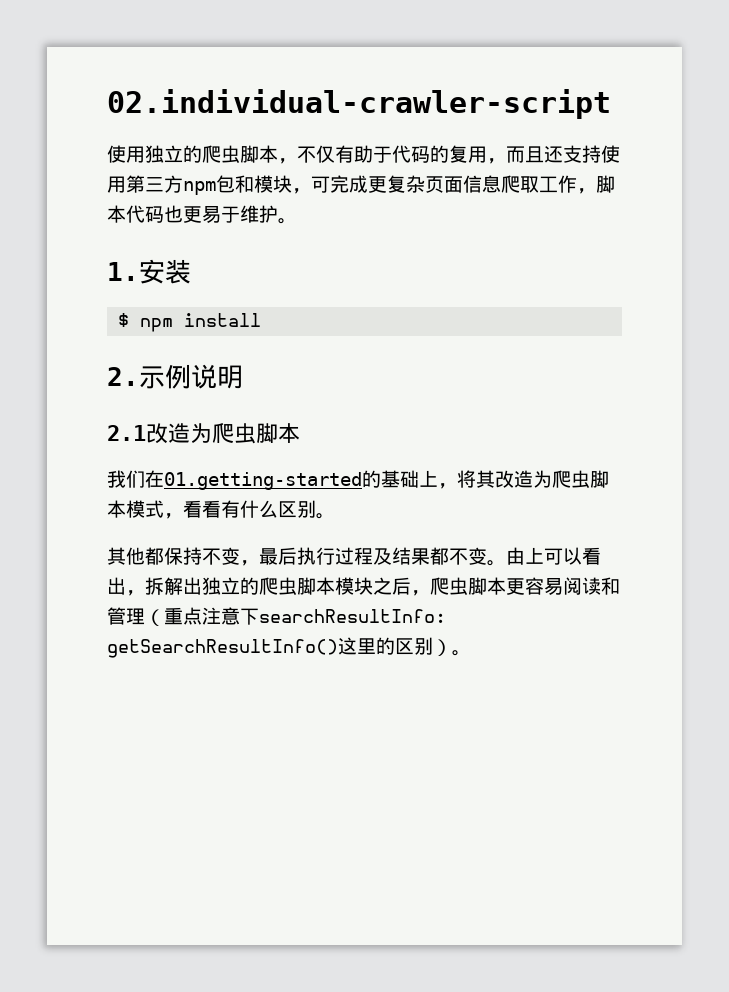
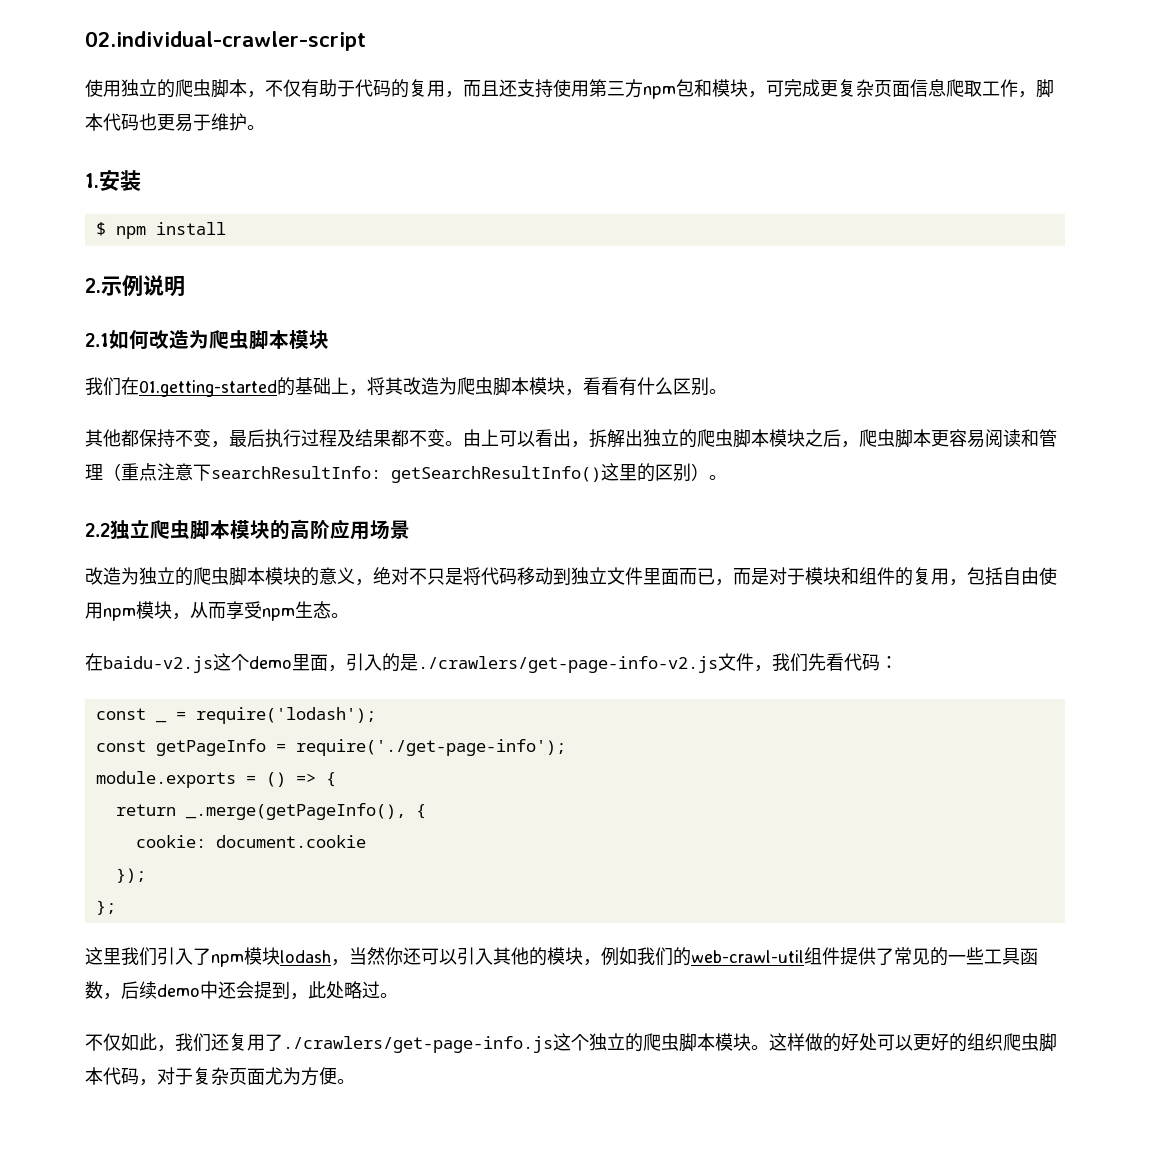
[146,423,300,444] 改造为爬虫脚本 -> [109,329,329,350] 如何改造为爬虫脚本模块
[145,500,164,518] 式 -> [547,377,565,395] 块
(471, 653) none -> [85,519,410,540] [85,567,1057,586] [85,601,349,621] [85,653,898,673] [95,708,146,720] [155,720,167,723] [175,707,376,724] [95,739,566,756] [95,771,336,788] [115,803,426,820] [135,835,366,848] [115,868,146,883] [95,900,116,915] [85,947,1038,967] [85,981,398,1000] [85,1033,1057,1053] [85,1067,355,1086] // 2.2独立爬虫脚本模块的高阶应用场景 // 改造为独立的爬虫脚本模块的意义，绝对不只是将代码移动到独立文件里面而已，而是对于模块和组件的复用，包括自由使用npm模块，从而享受npm生态。 // 在baidu-v2.js这个demo里面，引入的是./crawlers/get-page-info-v2.js文件，我们先看代码： // const _ = require('lodash'); // const getPageInfo = require('./get-page-info'); // module.exports = () => { // return _.merge(getPageInfo(), { // cookie: document.cookie // }); // }; // 这里我们引入了npm模块lodash，当然你还可以引入其他的模块，例如我们的web-crawl-util组件提供了常见的一些工具函数，后续demo中还会提到，此处略过。 // 不仅如此，我们还复用了./crawlers/get-page-info.js这个独立的爬虫脚本模块。这样做的好处可以更好的组织爬虫脚本代码，对于复杂页面尤为方便。

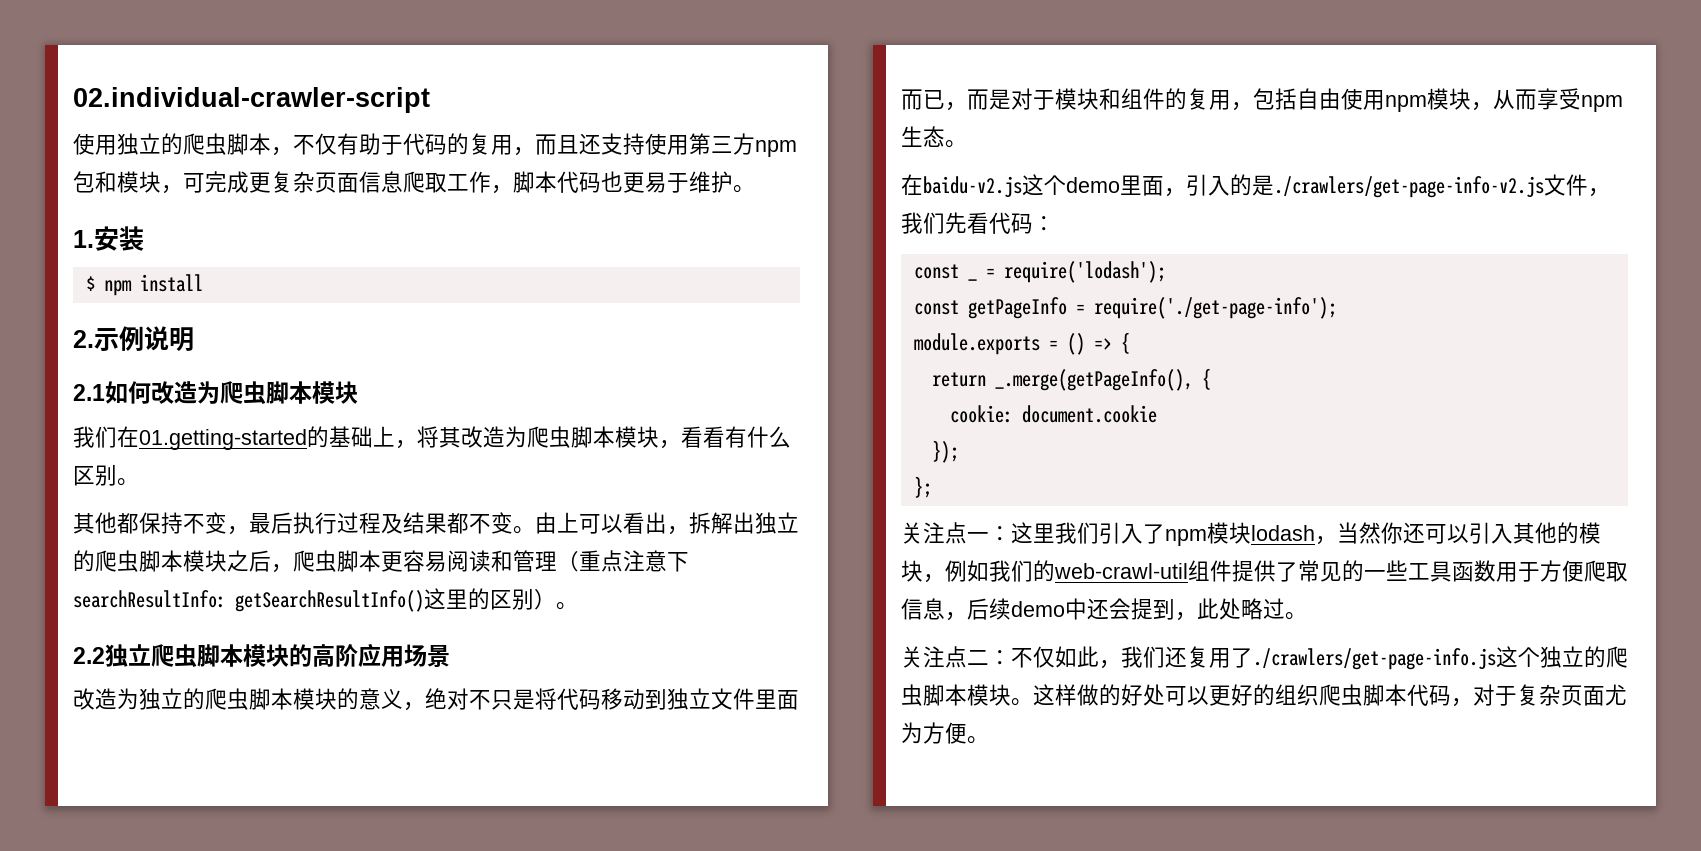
(116, 907) none -> [901,522,1011,544] 关注点一：
(103, 990) none -> [1496,560,1628,582] [901,598,945,620] 用于方便爬取信息
(398, 995) none -> [901,646,1011,668] 关注点二：

